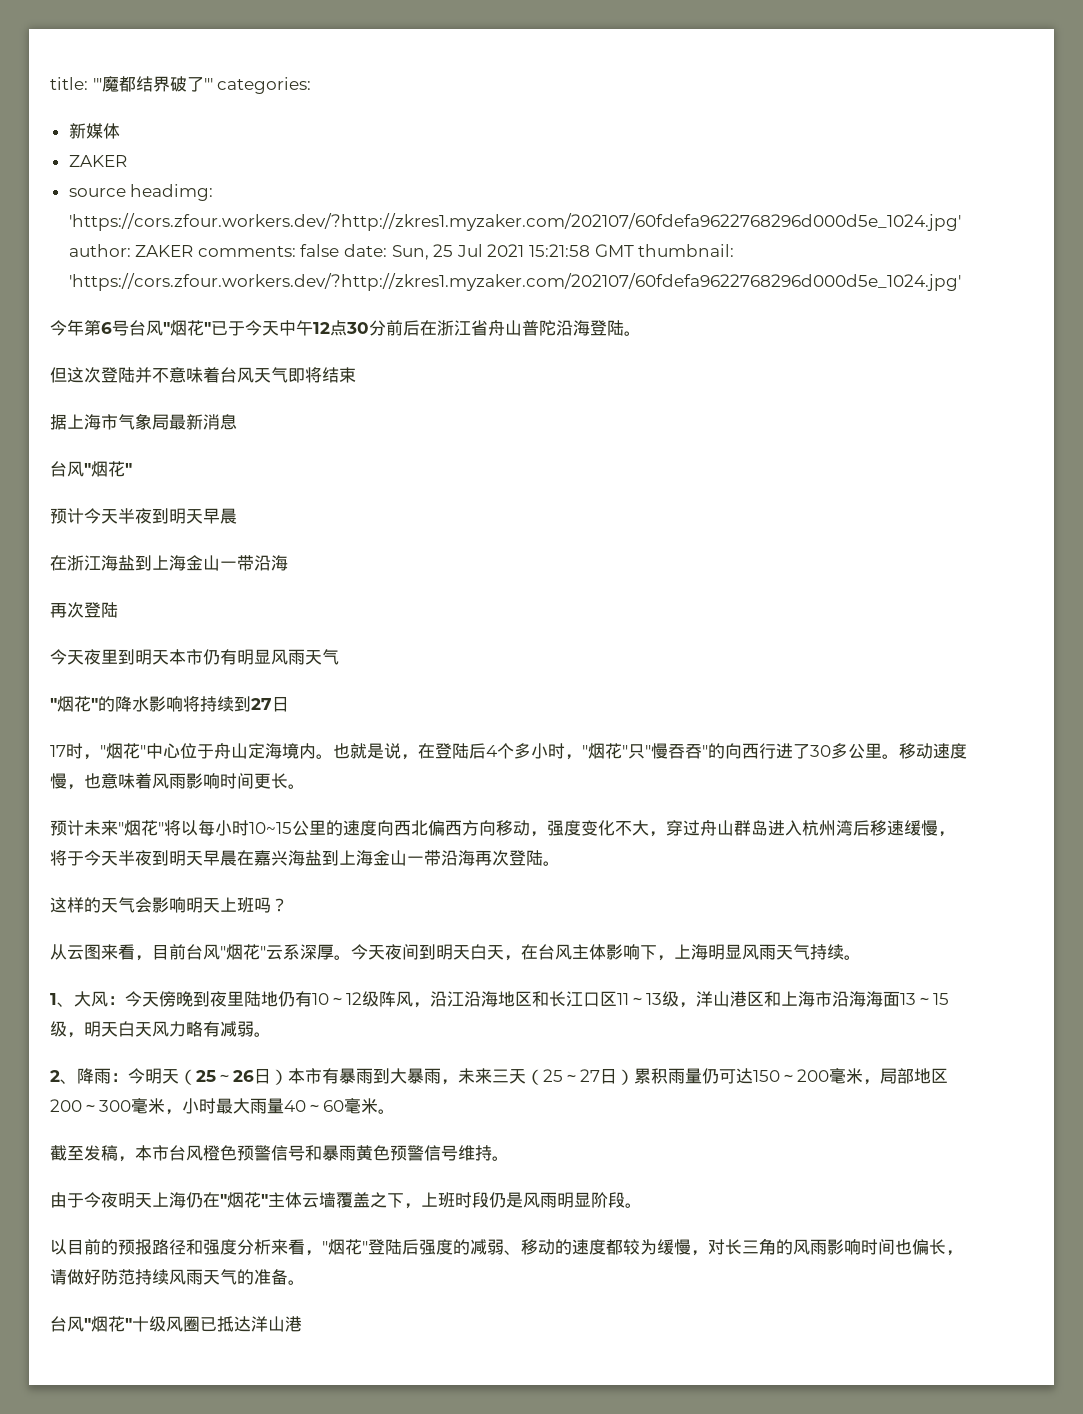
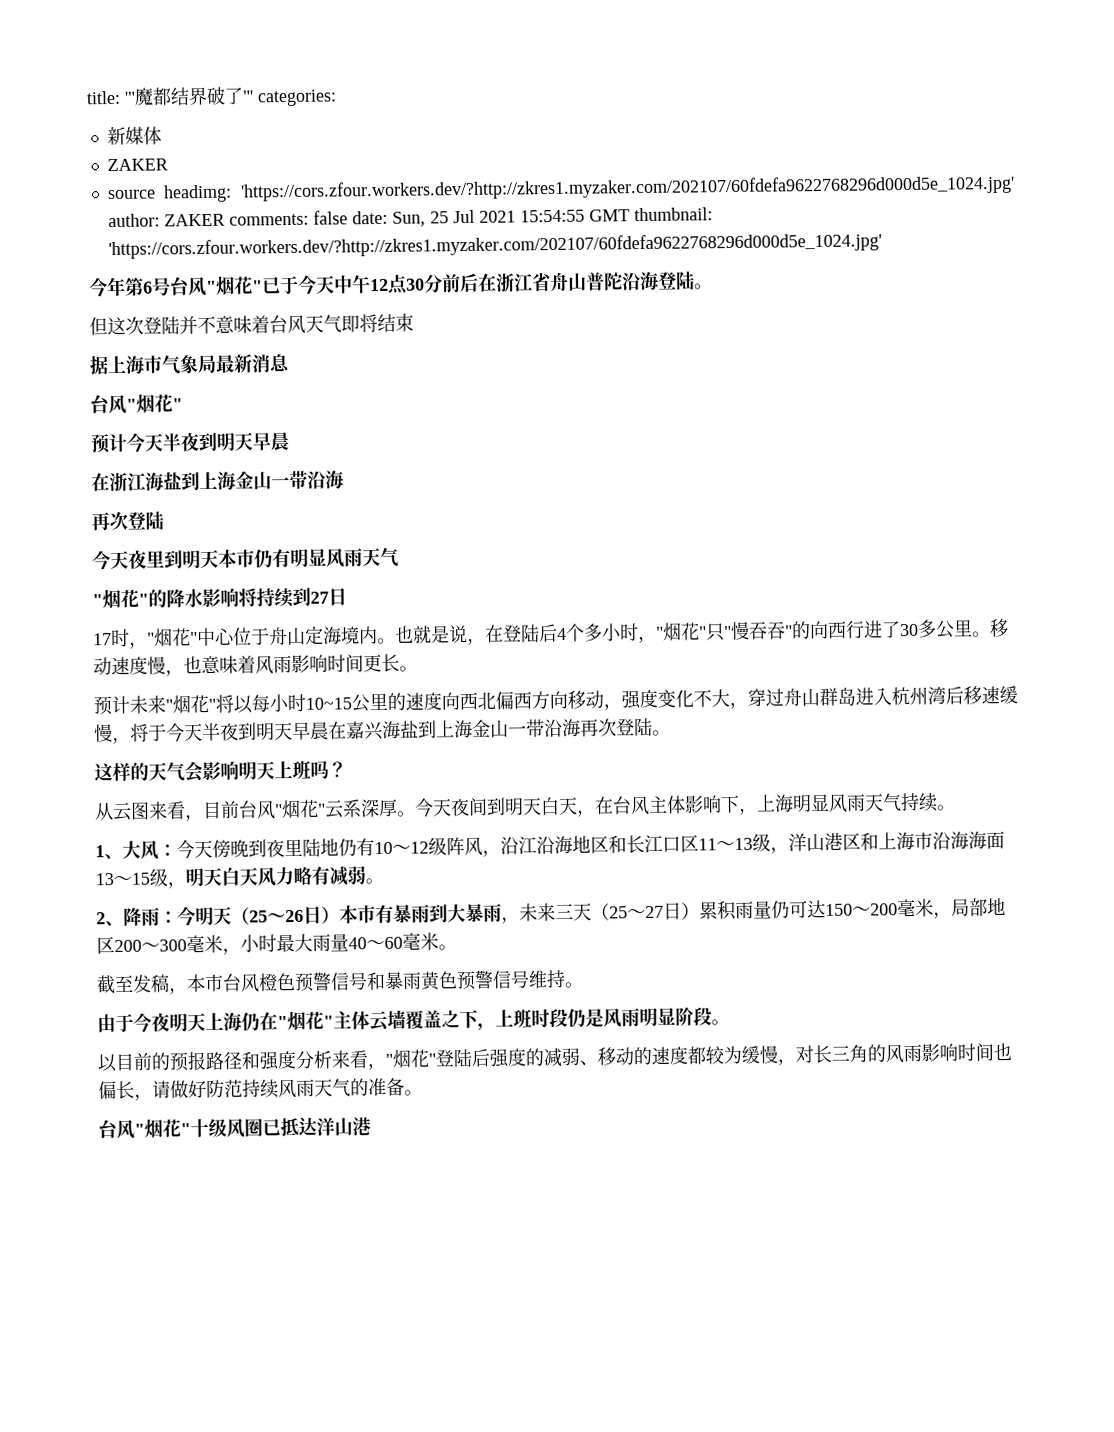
[529,244,591,257] 15:21:58 -> [519,209,585,223] 15:54:55

